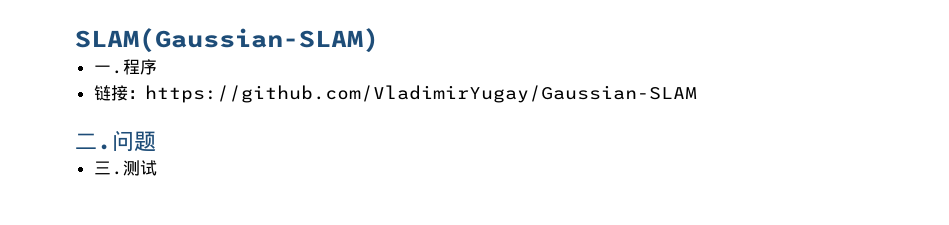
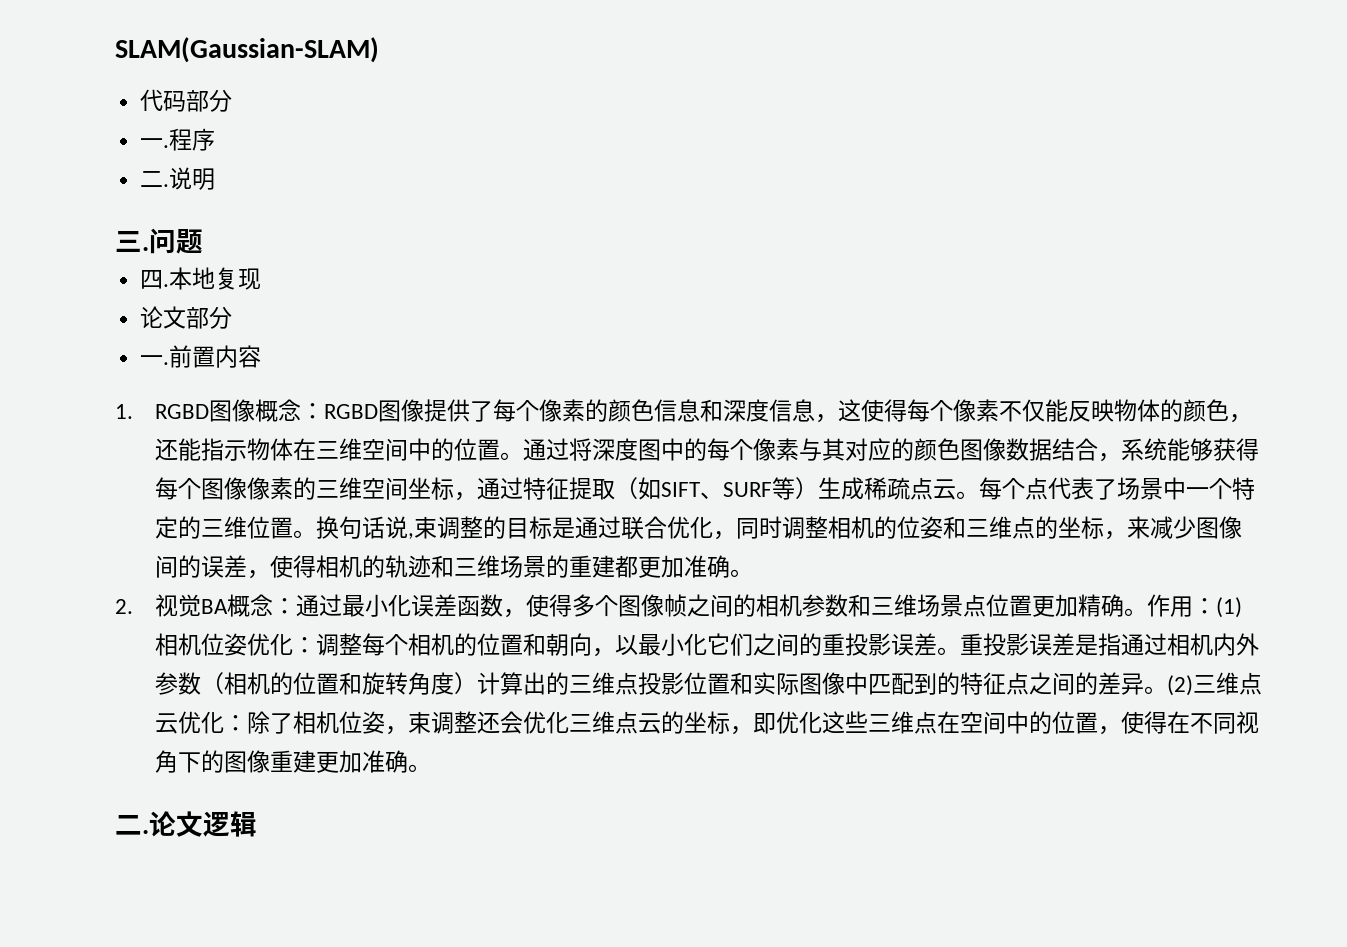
(379, 40) none -> [140,89,233,112] // 代码部分
[93,85,697,103] [75,133,97,149] 链接：https://github.com/VladimirYugay/Gaussian-SLAM // 二 -> [140,167,216,190] [115,231,142,252] 二.说明 // 三
[93,160,157,176] 三.测试 -> [140,267,262,290] [140,306,233,329] [140,345,262,368] [115,399,1252,423] [154,438,1259,462] [154,477,1255,501] [154,516,1242,540] [154,555,753,579] [115,594,1242,618] [154,633,1259,657] [154,672,1262,696] [154,711,1259,735] [154,750,431,773] [115,811,257,837] 四.本地复现 // 论文部分 // 一.前置内容 // 1. RGBD图像概念：RGBD图像提供了每个像素的颜色信息和深度信息，这使得每个像素不仅能反映物体的颜色，还能指示物体在三维空间中的位置。通过将深度图中的每个像素与其对应的颜色图像数据结合，系统能够获得每个图像像素的三维空间坐标，通过特征提取（如SIFT、SURF等）生成稀疏点云。每个点代表了场景中一个特定的三维位置。换句话说,束调整的目标是通过联合优化，同时调整相机的位姿和三维点的坐标，来减少图像间的误差，使得相机的轨迹和三维场景的重建都更加准确。 // 2.视觉BA概念：通过最小化误差函数，使得多个图像帧之间的相机参数和三维场景点位置更加精确。作用：(1)相机位姿优化：调整每个相机的位置和朝向，以最小化它们之间的重投影误差。重投影误差是指通过相机内外参数（相机的位置和旋转角度）计算出的三维点投影位置和实际图像中匹配到的特征点之间的差异。(2)三维点云优化：除了相机位姿，束调整还会优化三维点云的坐标，即优化这些三维点在空间中的位置，使得在不同视角下的图像重建更加准确。 // 二.论文逻辑

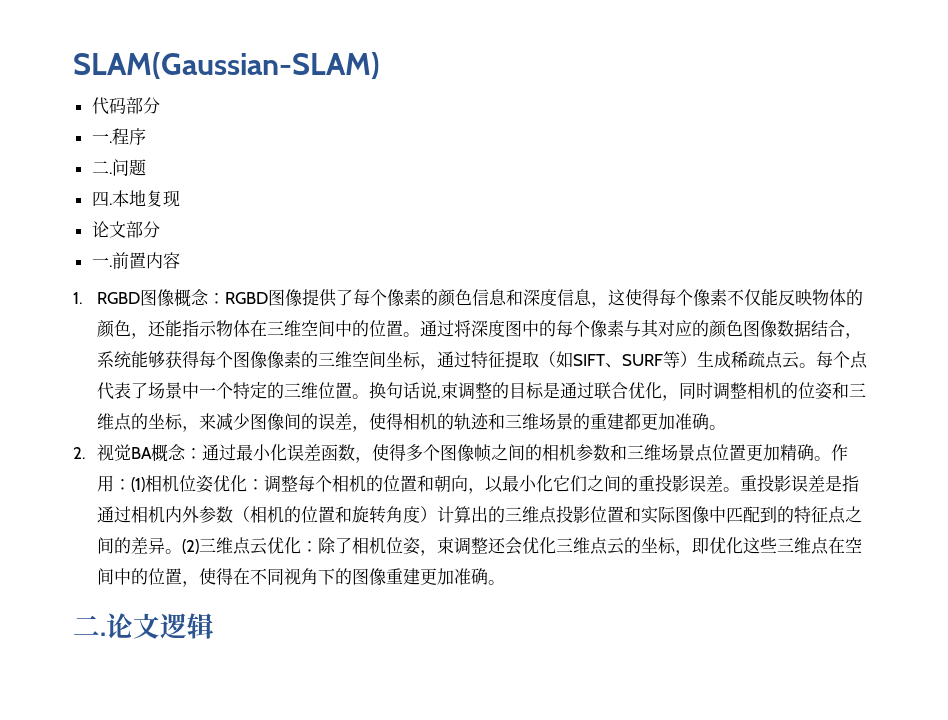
[169,167,216,190] [115,231,149,252] 说明 // 三. -> (112, 173) none

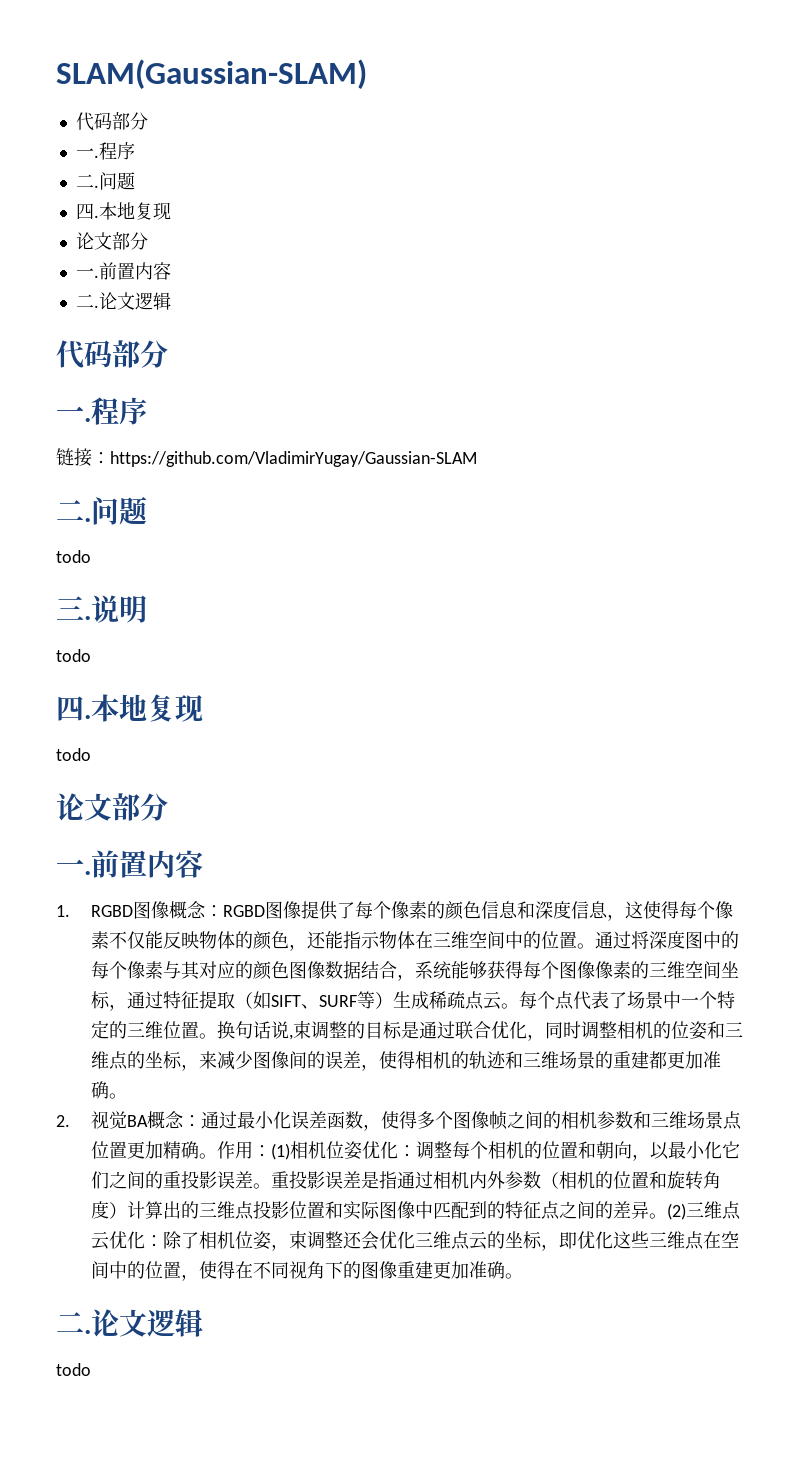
(180, 260) none -> [75,292,171,310] [56,340,168,369] [56,397,147,425] [56,448,477,467] [56,496,147,525] [56,550,91,563] [56,595,147,623] [56,649,91,662] [56,694,203,722] [56,748,91,761] [56,793,168,821] [56,850,203,878] // 二.论文逻辑 // 代码部分 // 一.程序 // 链接：https://github.com/VladimirYugay/Gaussian-SLAM // 二.问题 // todo // 三.说明 // todo // 四.本地复现 // todo // 论文部分 // 一.前置内容
(214, 626) none -> [56,1363,91,1376] // todo

